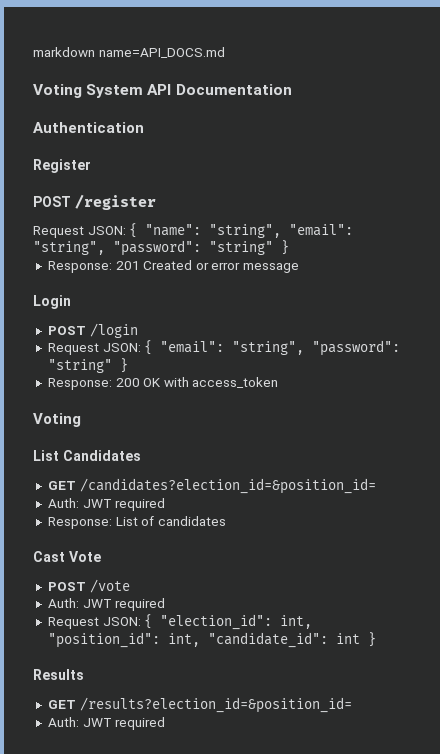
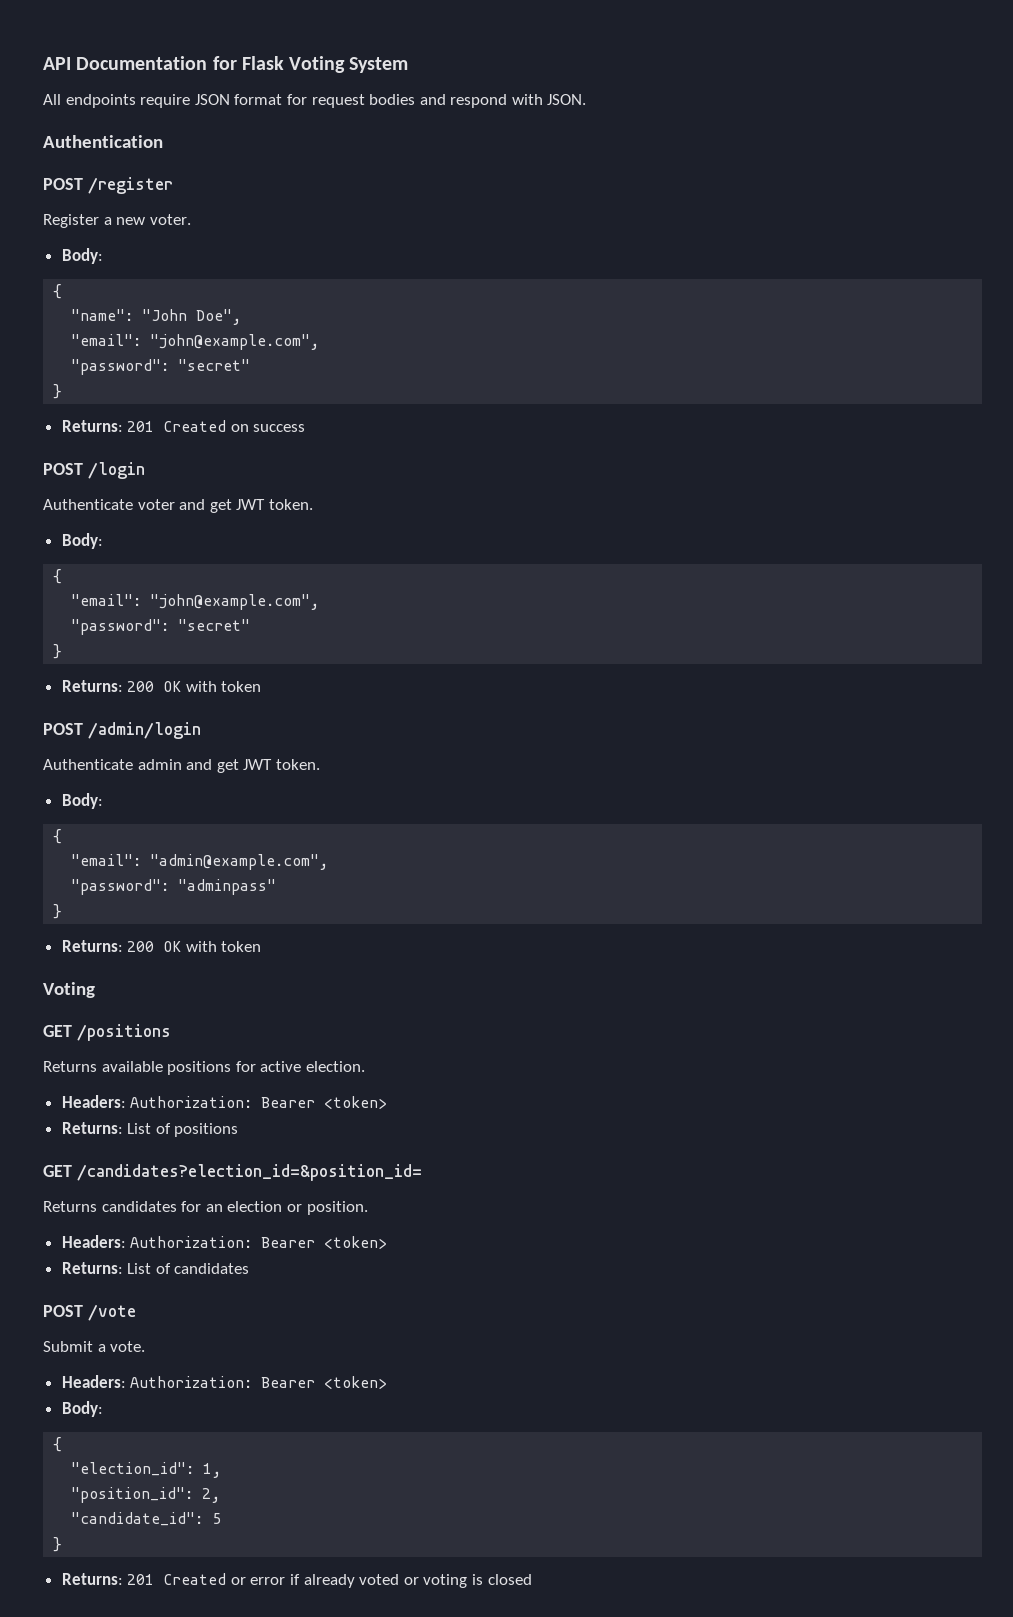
[33,47,225,58] [33,84,292,98] markdown name=API_DOCS.md // Voting System API Documentation -> [43,56,409,73] [43,94,587,108] API Documentation for Flask Voting System // All endpoints require JSON format for request bodies and respond with JSON.
[33,159,91,173] // Register -> (163, 141) none
[33,223,354,238] [33,240,289,256] [47,260,300,273] [33,295,71,309] [47,323,138,338] [47,340,401,356] [47,358,128,373] [47,377,279,390] [33,413,81,427] [33,450,141,461] [47,478,376,494] [47,498,166,511] [47,516,226,529] [33,551,101,562] [47,579,130,593] [47,598,166,611] [47,614,313,630] [47,632,376,648] [33,669,84,680] [47,697,352,713] [47,717,166,730] Request JSON: { "name": "string", "email": "string", "password": "string" } // Response: 201 Created or error message // Login // POST /login // Request JSON: { "email": "string", "password": "string" } // Response: 200 OK with access_token // Voting // List Candidates // GET /candidates?election_id=&position_id= // Auth: JWT required // Response: List of candidates // Cast Vote // POST /vote // Auth: JWT required // Request JSON: { "election_id": int, "position_id": int, "candidate_id": int } // Results // GET /results?election_id=&position_id= // Auth: JWT required -> [43,214,191,228] [61,248,103,264] [53,284,63,299] [71,309,242,325] [71,334,320,350] [71,359,251,375] [53,384,63,399] [61,420,306,432] [43,462,145,479] [43,499,313,513] [61,533,103,549] [53,569,63,584] [71,594,320,610] [71,619,251,635] [53,644,63,659] [61,680,262,692] [43,722,201,739] [43,759,320,773] [61,793,103,809] [53,829,63,844] [71,854,329,870] [71,879,277,895] [53,904,63,919] [61,940,262,952] [43,982,95,998] [43,1024,171,1041] [43,1061,365,1075] [61,1095,388,1109] [61,1122,239,1137] [43,1164,422,1181] [43,1201,368,1215] [61,1235,388,1249] [61,1262,250,1274] [43,1304,136,1321] [43,1341,146,1352] [61,1375,388,1389] [61,1401,103,1417] [53,1437,63,1452] [71,1462,222,1478] [71,1487,221,1503] [71,1512,222,1526] [53,1537,63,1552] [61,1573,532,1588] Register a new voter. // Body: // { // "name": "John Doe", // "email": "john@example.com", // "password": "secret" // } // Returns: 201 Created on success // POST /login // Authenticate voter and get JWT token. // Body: // { // "email": "john@example.com", // "password": "secret" // } // Returns: 200 OK with token // POST /admin/login // Authenticate admin and get JWT token. // Body: // { // "email": "admin@example.com", // "password": "adminpass" // } // Returns: 200 OK with token // Voting // GET /positions // Returns available positions for active election. // Headers: Authorization: Bearer <token> // Returns: List of positions // GET /candidates?election_id=&position_id= // Returns candidates for an election or position. // Headers: Authorization: Bearer <token> // Returns: List of candidates // POST /vote // Submit a vote. // Headers: Authorization: Bearer <token> // Body: // { // "election_id": 1, // "position_id": 2, // "candidate_id": 5 // } // Returns: 201 Created or error if already voted or voting is closed

